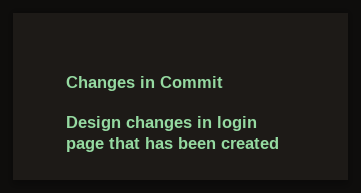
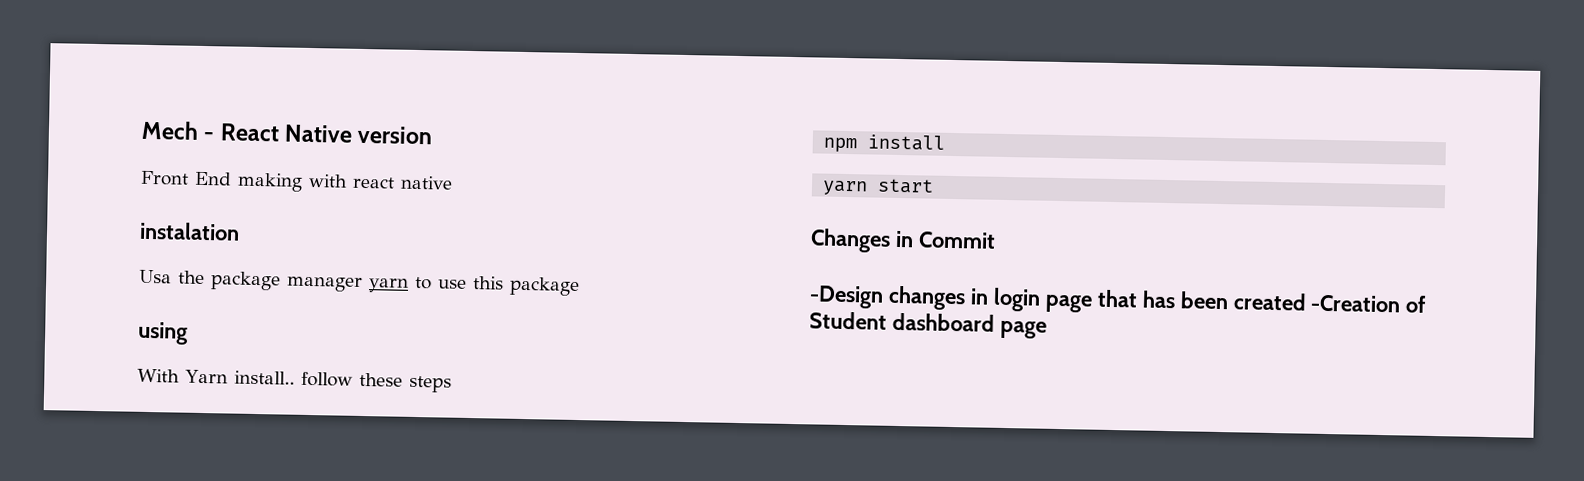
(66, 83) none -> [141,120,434,145] [140,170,453,192] [139,221,240,241] [139,269,580,297] [137,321,188,345] [137,368,452,393] [823,134,946,153] [822,178,935,196] Mech - React Native version // Front End making with react native // instalation // Usa the package manager yarn to use this package // using // With Yarn install.. follow these steps // npm install // yarn start //
[66,116,121,131] Design -> [809,285,884,309] -Design
(279, 143) none -> [1310,294,1428,313] [809,311,1047,339] -Creation of Student dashboard page

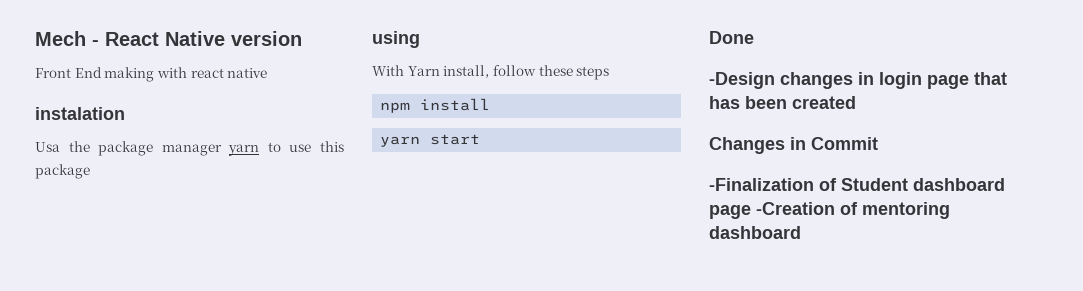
[233,370,295,385] install.. -> [443,65,490,78] install,
[810,228,996,253] Changes in Commit -> [709,31,754,44] Done
[1310,294,1428,313] [809,311,1047,339] -Creation of Student dashboard page -> [709,137,878,154] [709,178,1005,191] [709,202,950,219] [709,226,801,239] // Changes in Commit // -Finalization of Student dashboard page -Creation of mentoring dashboard

